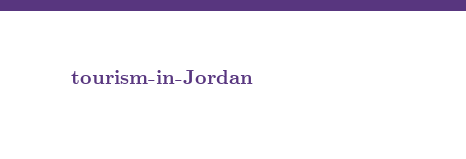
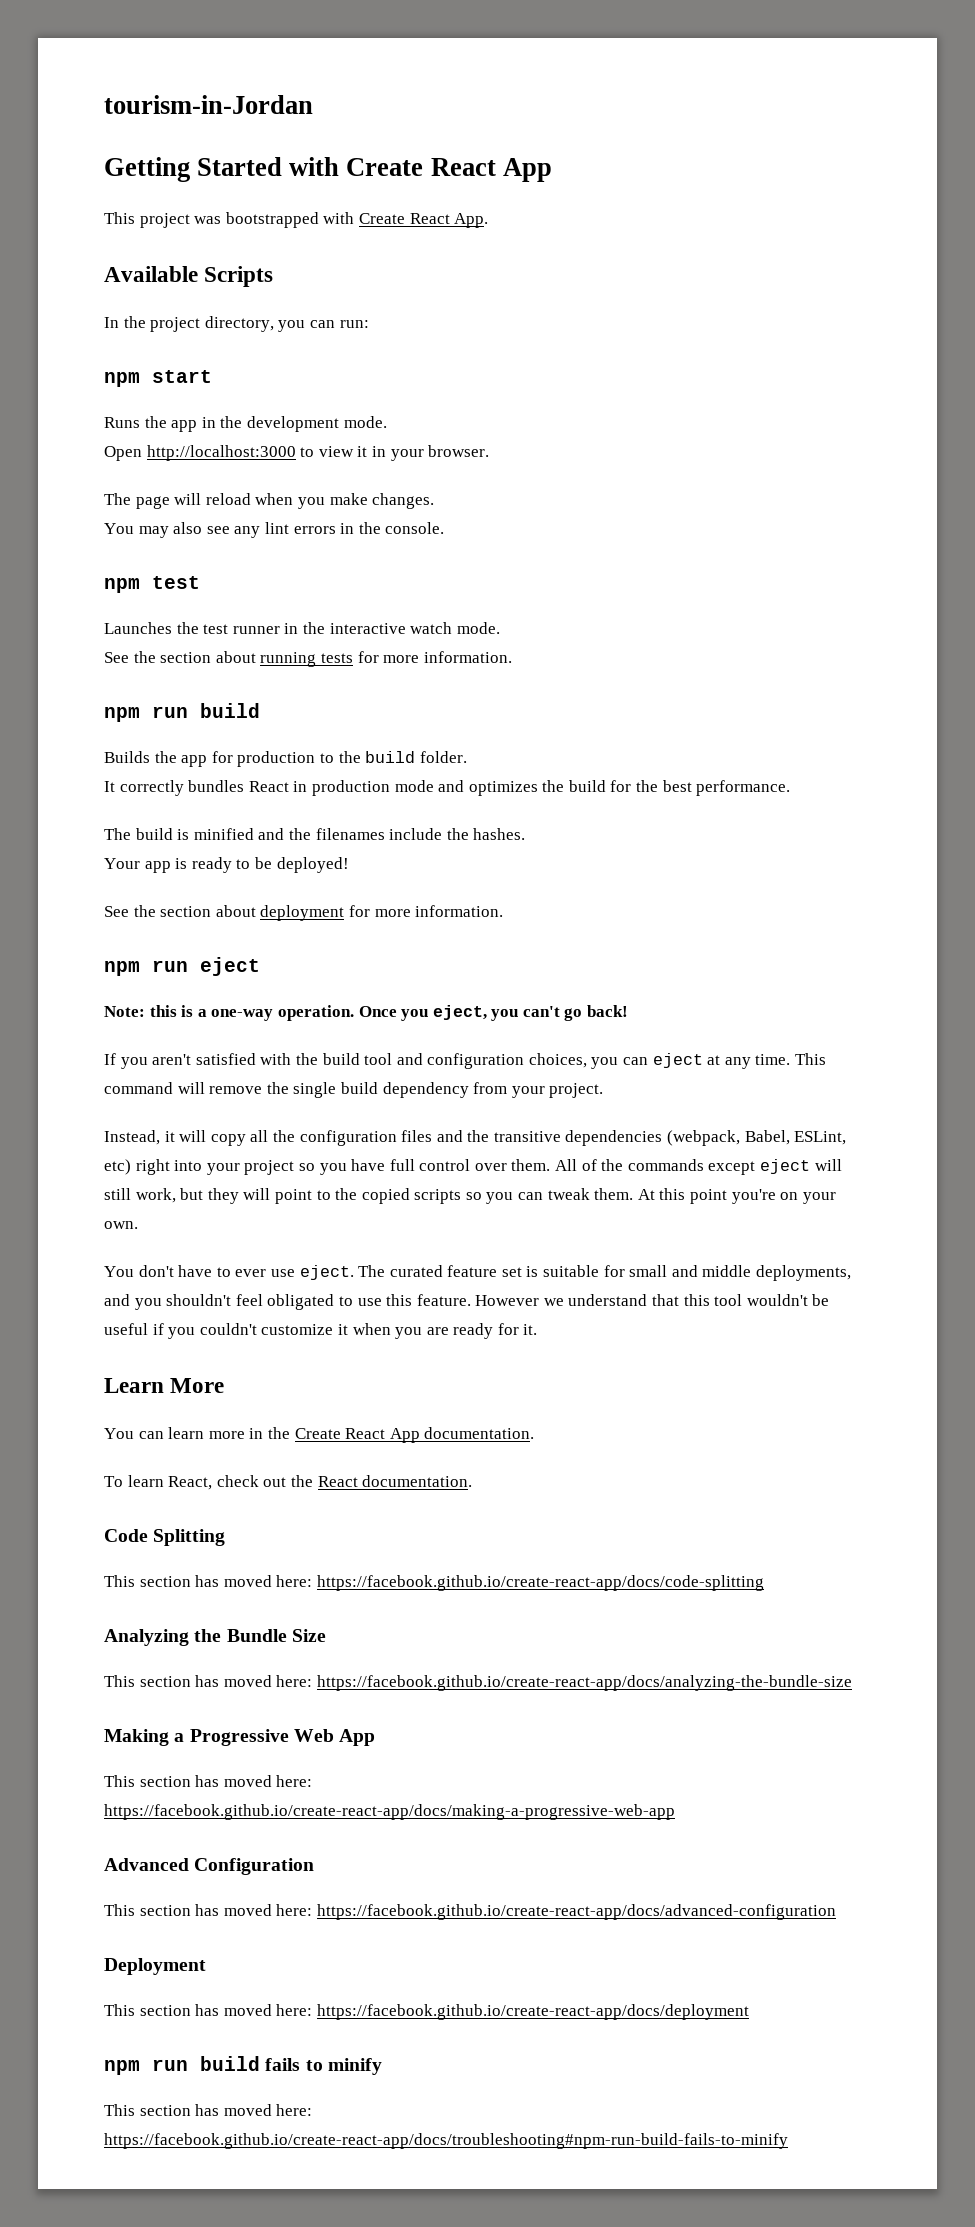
(253, 77) none -> [104,157,552,182] [104,212,489,228] [104,266,274,287] [104,316,369,332] [104,370,212,387] [104,416,387,432] [104,445,490,461] [104,493,435,509] [104,522,445,538] [104,576,200,593] [104,622,500,634] [104,651,512,667] [104,703,260,722] [104,751,467,767] [104,780,791,796] [104,828,526,840] [104,857,349,873] [104,905,504,921] [104,957,260,976] [104,1005,629,1021] [104,1053,827,1069] [104,1082,604,1098] [104,1130,847,1146] [104,1159,842,1175] [104,1188,836,1204] [104,1221,138,1229] [104,1265,852,1281] [104,1294,830,1310] [104,1323,538,1339] [104,1378,225,1393] [104,1427,535,1443] [104,1475,473,1490] [104,1529,226,1546] [104,1575,764,1591] [104,1629,326,1646] [104,1675,852,1691] [104,1729,376,1746] [104,1775,313,1787] [104,1804,675,1820] [104,1858,315,1875] [104,1904,836,1920] [104,1958,206,1975] [104,2004,749,2020] [104,2056,382,2075] [104,2104,313,2116] [104,2133,788,2149] // Getting Started with Create React App // This project was bootstrapped with Create React App. // Available Scripts // In the project directory, you can run: // npm start // Runs the app in the development mode. // Open http://localhost:3000 to view it in your browser. // The page will reload when you make changes. // You may also see any lint errors in the console. // npm test // Launches the test runner in the interactive watch mode. // See the section about running tests for more information. // npm run build // Builds the app for production to the build folder. // It correctly bundles React in production mode and optimizes the build for the best performance. // The build is minified and the filenames include the hashes. // Your app is ready to be deployed! // See the section about deployment for more information. // npm run eject // Note: this is a one-way operation. Once you eject, you can't go back! // If you aren't satisfied with the build tool and configuration choices, you can eject at any time. This command will remove the single build dependency from your project. // Instead, it will copy all the configuration files and the transitive dependencies (webpack, Babel, ESLint, etc) right into your project so you have full control over them. All of the commands except eject will still work, but they will point to the copied scripts so you can tweak them. At this point you're on your own. // You don't have to ever use eject. The curated feature set is suitable for small and middle deployments, and you shouldn't feel obligated to use this feature. However we understand that this tool wouldn't be useful if you couldn't customize it when you are ready for it. // Learn More // You can learn more in the Create React App documentation. // To learn React, check out the React documentation. // Code Splitting // This section has moved here: https://facebook.github.io/create-react-app/docs/code-splitting // Analyzing the Bundle Size // This section has moved here: https://facebook.github.io/create-react-app/docs/analyzing-the-bundle-size // Making a Progressive Web App // This section has moved here: https://facebook.github.io/create-react-app/docs/making-a-progressive-web-app // Advanced Configuration // This section has moved here: https://facebook.github.io/create-react-app/docs/advanced-configuration // Deployment // This section has moved here: https://facebook.github.io/create-react-app/docs/deployment // npm run build fails to minify // This section has moved here: https://facebook.github.io/create-react-app/docs/troubleshooting#npm-run-build-fails-to-minify

